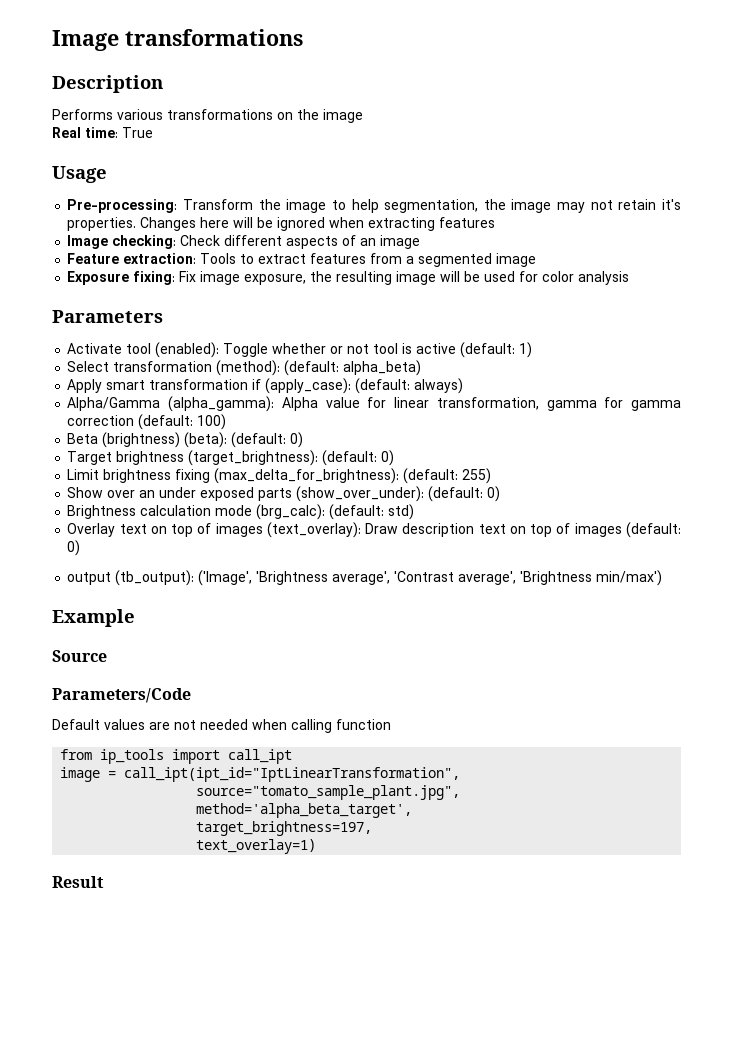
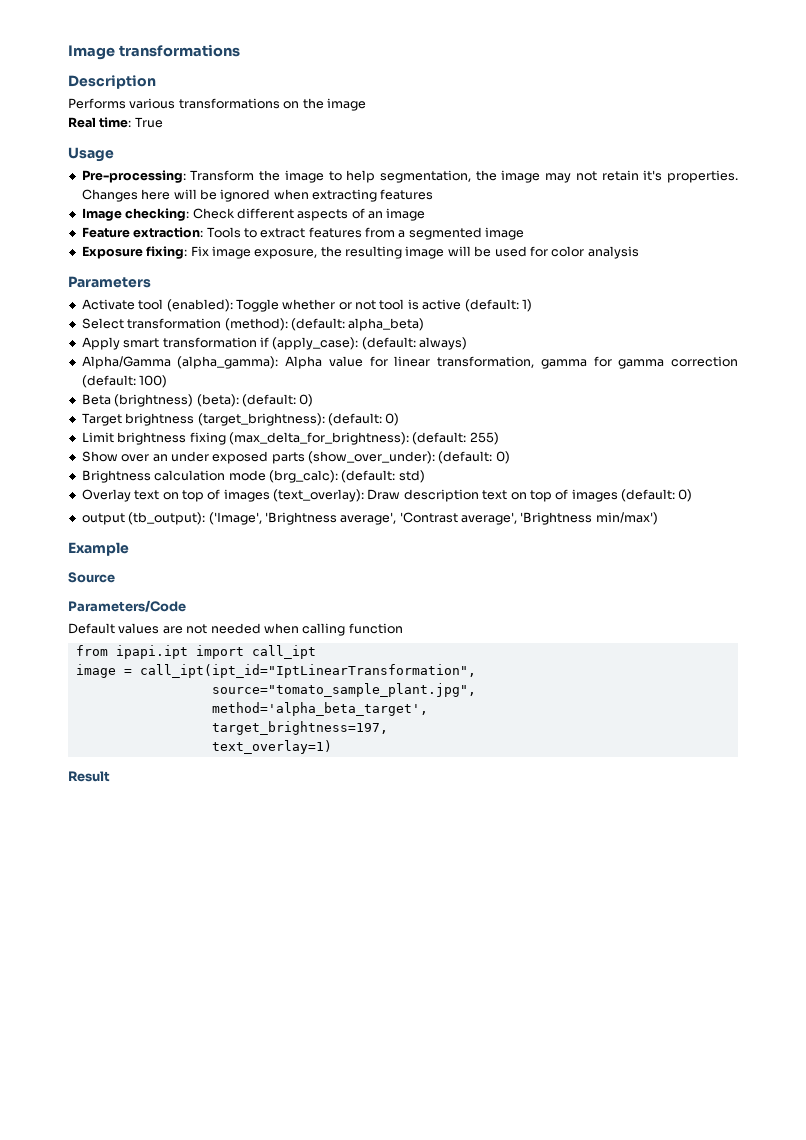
[100,749,165,764] ip_tools -> [115,645,188,659] ipapi.ipt

